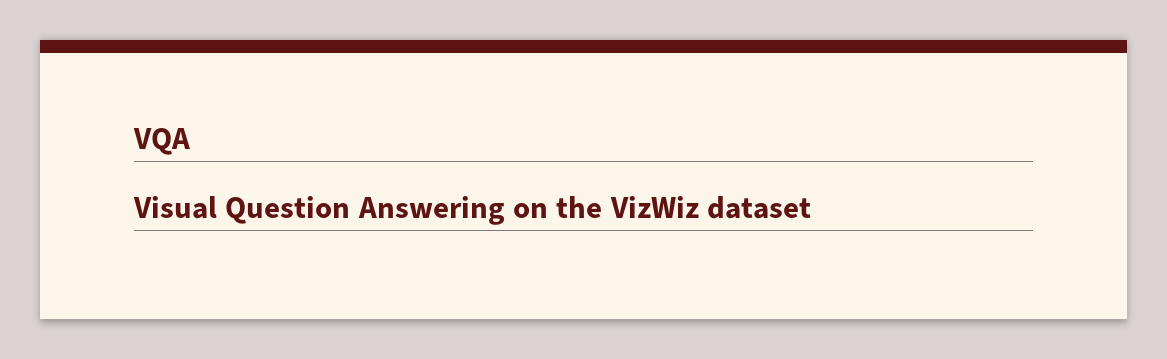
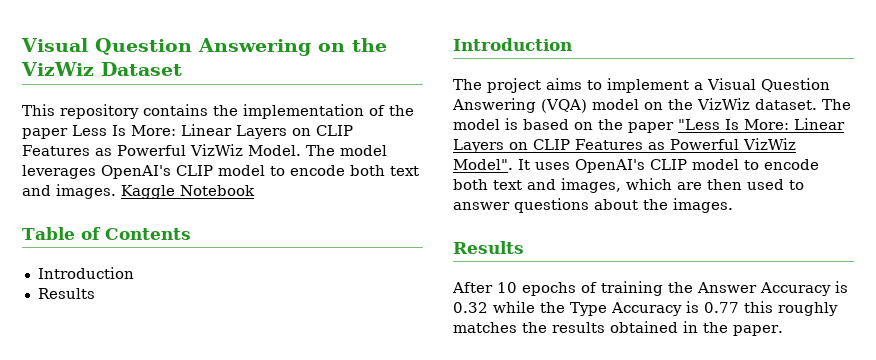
[133,128,190,155] VQA // -> (21, 45) none
[707,196,812,219] dataset -> [101,62,182,76] [22,104,414,119] [22,124,353,139] [22,144,387,156] [22,165,419,179] [22,184,255,199] [22,227,191,240] [37,267,134,279] [37,288,95,299] [453,38,572,51] [453,78,830,93] [452,98,851,113] [453,118,845,133] [453,138,796,153] [453,159,819,173] [453,178,804,193] [453,198,733,213] [453,241,524,254] [452,281,848,296] [453,301,838,316] [453,321,783,336] Dataset // This repository contains the implementation of the paper Less Is More: Linear Layers on CLIP Features as Powerful VizWiz Model. The model leverages OpenAI's CLIP model to encode both text and images. Kaggle Notebook // Table of Contents // Introduction // Results // Introduction // The project aims to implement a Visual Question Answering (VQA) model on the VizWiz dataset. The model is based on the paper "Less Is More: Linear Layers on CLIP Features as Powerful VizWiz Model". It uses OpenAI's CLIP model to encode both text and images, which are then used to answer questions about the images. // Results // After 10 epochs of training the Answer Accuracy is 0.32 while the Type Accuracy is 0.77 this roughly matches the results obtained in the paper.

